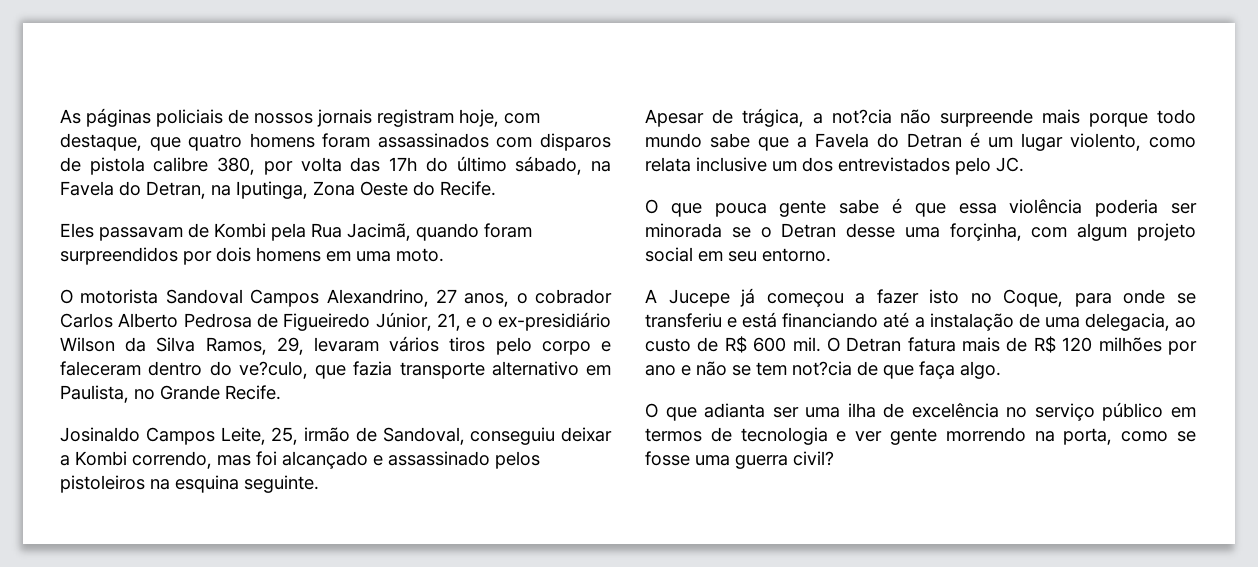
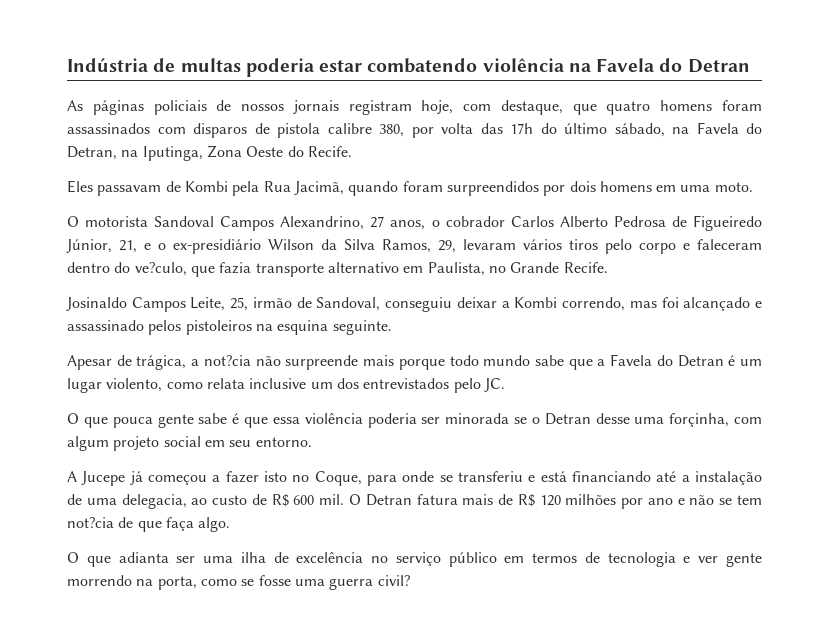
(60, 116) none -> [67,58,750,77] Indústria de multas poderia estar combatendo violência na Favela do Detran //

